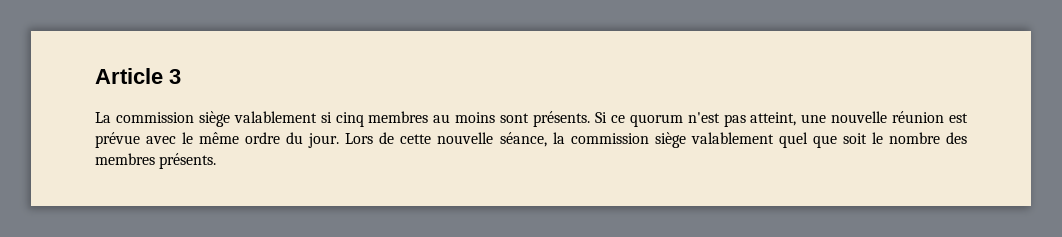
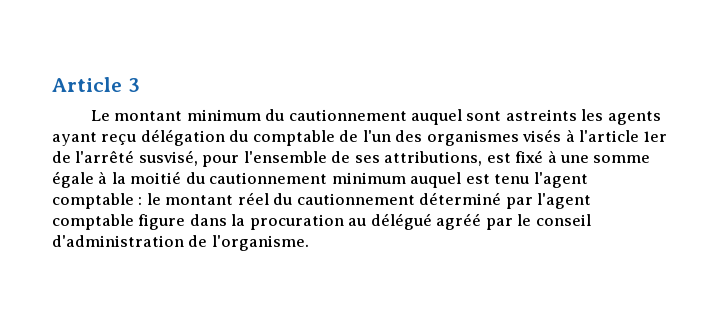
[95,111,968,127] [95,132,967,148] [95,153,217,169] La commission siège valablement si cinq membres au moins sont présents. Si ce quorum n'est pas atteint, une nouvelle réunion est prévue avec le même ordre du jour. Lors de cette nouvelle séance, la commission siège valablement quel que soit le nombre des membres présents. -> [90,109,661,125] [52,129,668,146] [52,150,651,167] [52,171,588,188] [52,192,592,209] [52,213,591,230] [52,235,309,251] Le montant minimum du cautionnement auquel sont astreints les agents ayant reçu délégation du comptable de l'un des organismes visés à l'article 1er de l'arrêté susvisé, pour l'ensemble de ses attributions, est fixé à une somme égale à la moitié du cautionnement minimum auquel est tenu l'agent comptable : le montant réel du cautionnement déterminé par l'agent comptable figure dans la procuration au délégué agréé par le conseil d'administration de l'organisme.

